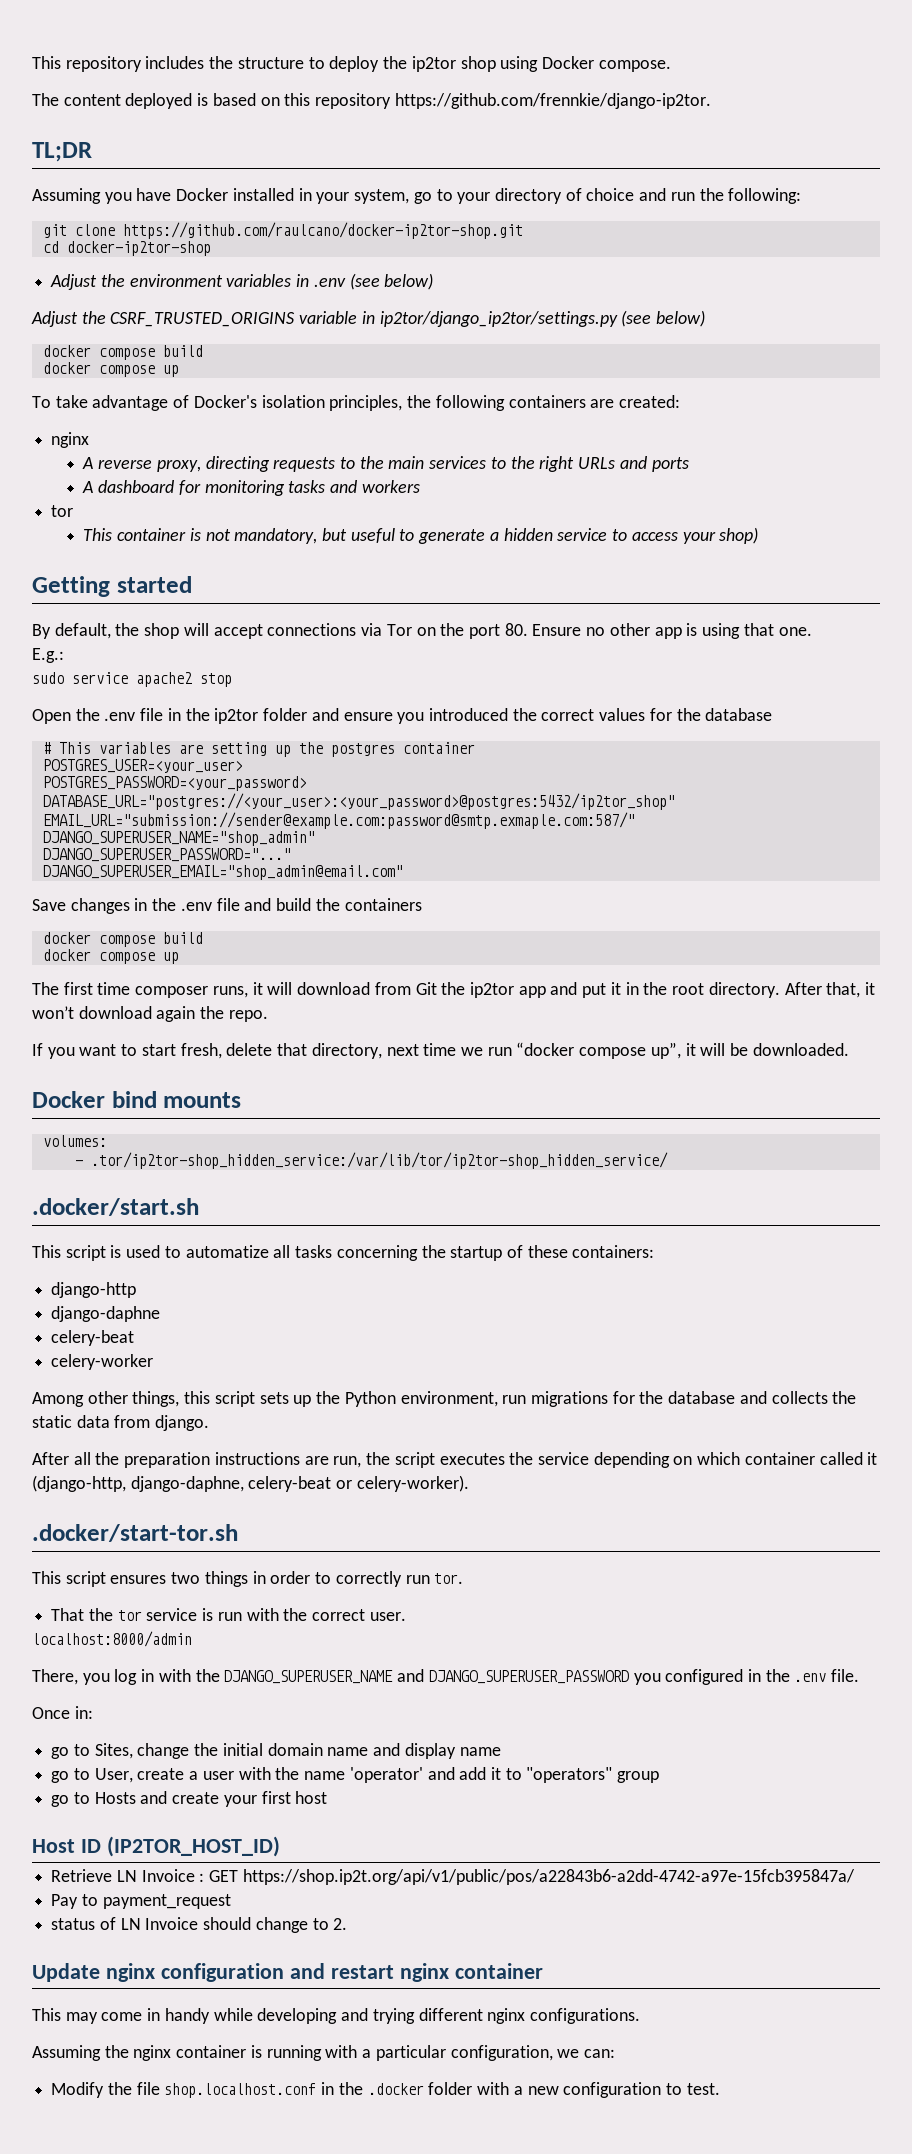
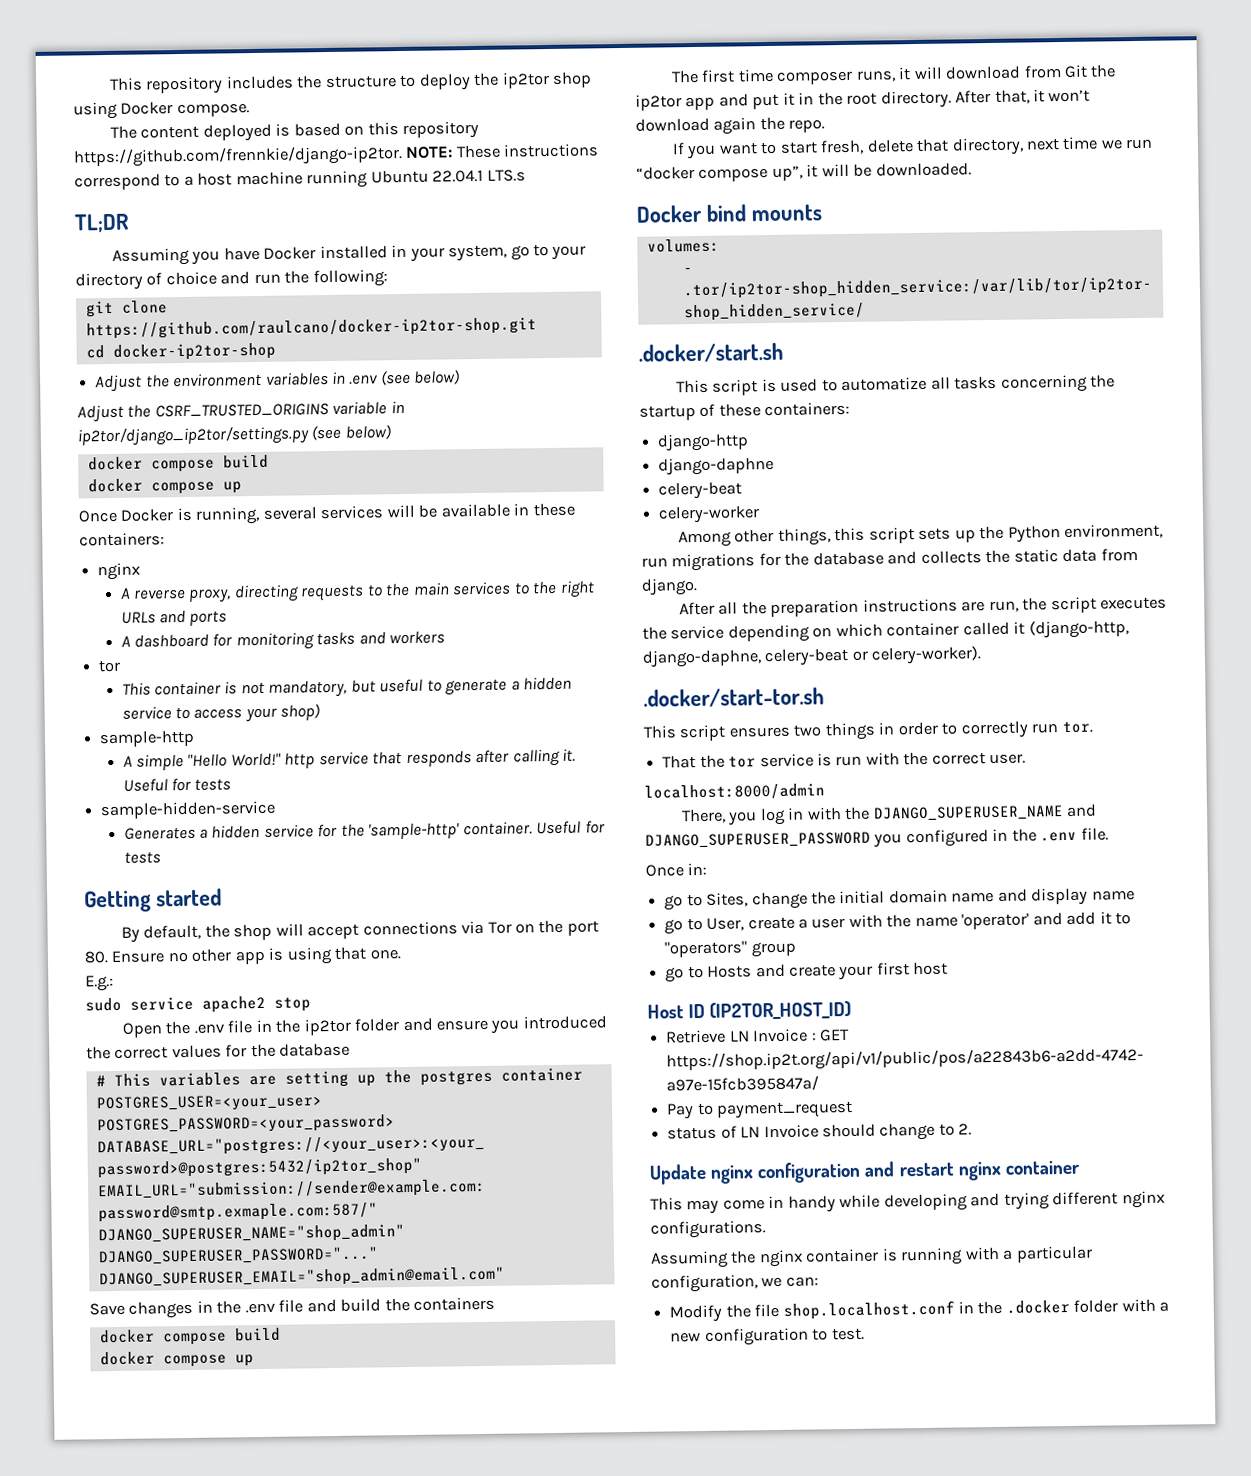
(711, 101) none -> [405,143,600,159] [74,169,526,191] NOTE: These instructions correspond to a host machine running Ubuntu 22.04.1 LTS.s
[32,395,680,411] To take advantage of Docker's isolation principles, the following containers are created: -> [78,502,575,525] [79,532,165,547] Once Docker is running, several services will be available in these containers:
(759, 535) none -> [99,729,196,748] [122,748,577,771] [122,777,232,792] [100,800,277,820] [123,820,606,840] [123,851,161,864] // sample-http // A simple "Hello World!" http service that responds after calling it. Useful for tests // sample-hidden-service // Generates a hidden service for the 'sample-http' container. Useful for tests

